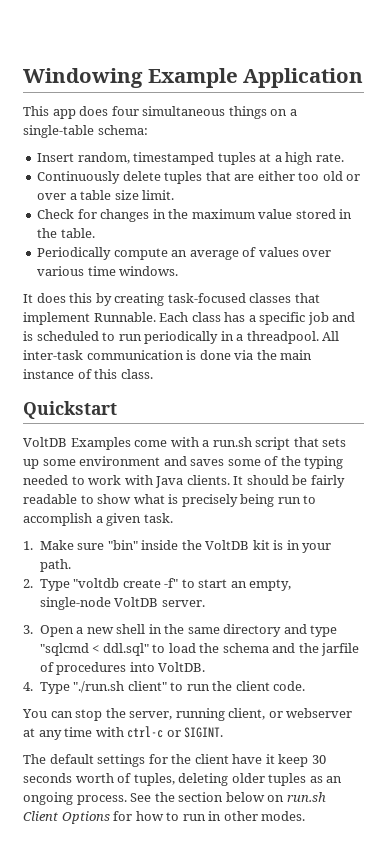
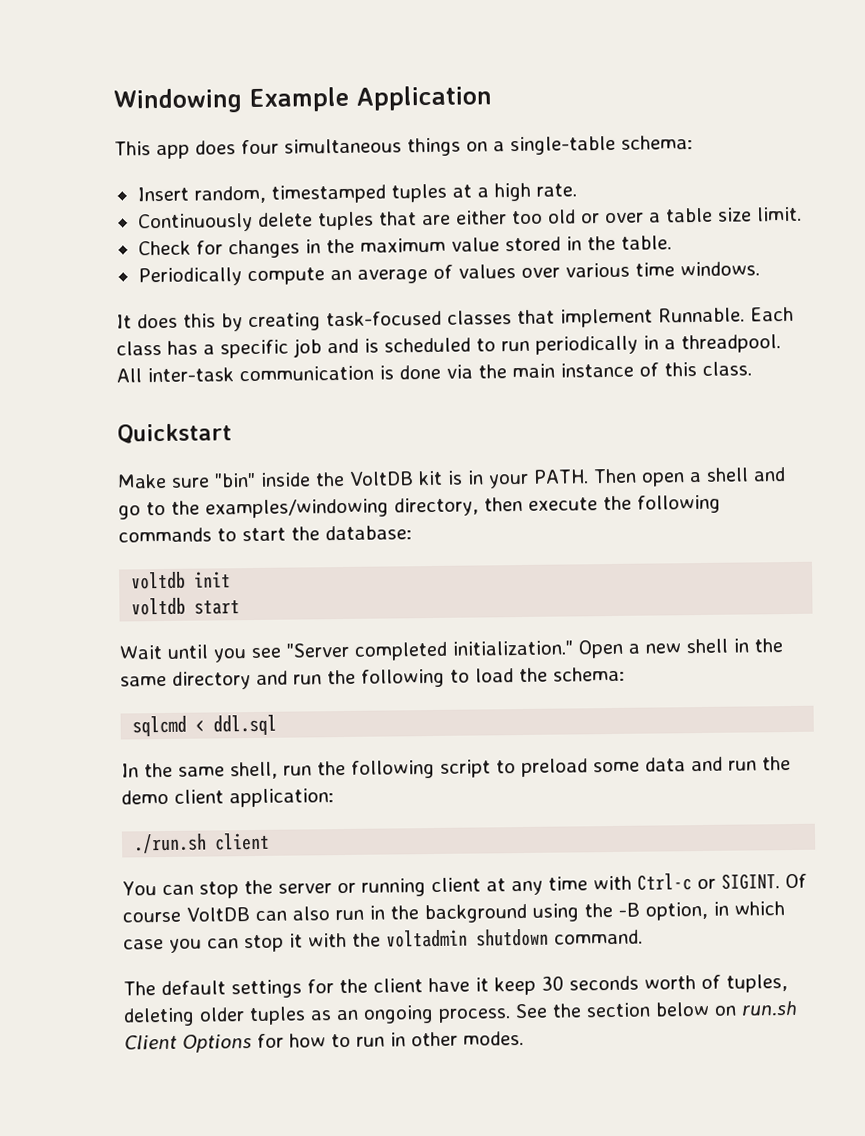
[23,437,347,450] [23,456,344,469] [23,475,345,488] [23,494,317,507] [23,513,173,526] [23,541,33,550] VoltDB Examples come with a run.sh script that sets up some environment and saves some of the typing needed to work with Java clients. It should be fairly readable to show what is precisely being run to accomplish a given task. // 1. -> (232, 433) none
[39,559,71,572] [23,578,292,591] [39,597,205,610] [23,625,33,634] path. // 2. Type "voltdb create -f" to start an empty, single-node VoltDB server. // 3. -> [532,467,786,487] [118,494,721,520] [118,525,412,543] [131,571,232,590] [131,597,241,616] [119,640,573,663] PATH. Then open a shell and go to the examples/windowing directory, then execute the following commands to start the database: // voltdb init // voltdb start // Wait until you see "Server completed initialization."
[310,625,338,637] [39,643,360,656] [39,662,206,675] [23,681,306,694] type "sqlcmd < ddl.sql" to load the schema and the jarfile of procedures into VoltDB. // 4. Type "./run.sh client" to run the client code. -> [293,666,625,688] [132,714,278,737] [121,756,791,780] [121,788,334,808] [133,832,271,854] run the following to load the schema: // sqlcmd < ddl.sql // In the same shell, run the following script to preload some data and run the demo client application: // ./run.sh client
[129,708,353,721] server, running client, or webserver -> [277,877,481,897] server or running client
[127,726,164,738] ctrl-c -> [636,873,692,891] Ctrl-c
(224, 732) none -> [784,873,807,889] [122,901,785,924] [123,928,643,953] Of course VoltDB can also run in the background using the -B option, in which case you can stop it with the voltadmin shutdown command.

